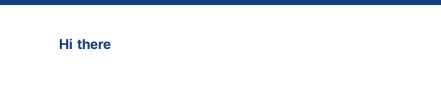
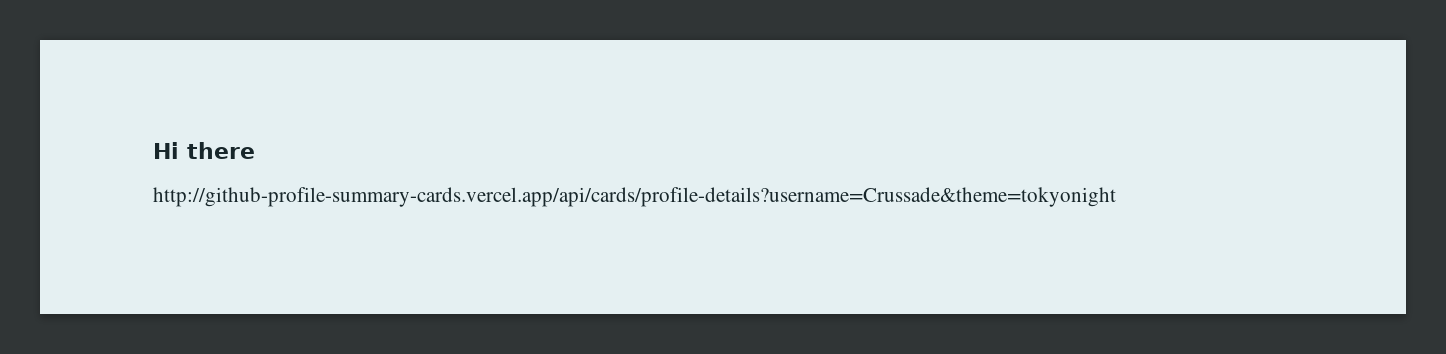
(111, 44) none -> [153,187,1116,207] // http://github-profile-summary-cards.vercel.app/api/cards/profile-details?username=Crussade&theme=tokyonight

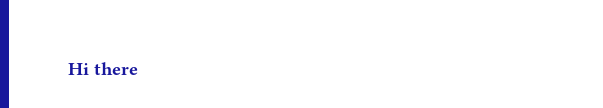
[153,187,1116,207] // http://github-profile-summary-cards.vercel.app/api/cards/profile-details?username=Crussade&theme=tokyonight -> (138, 68) none

